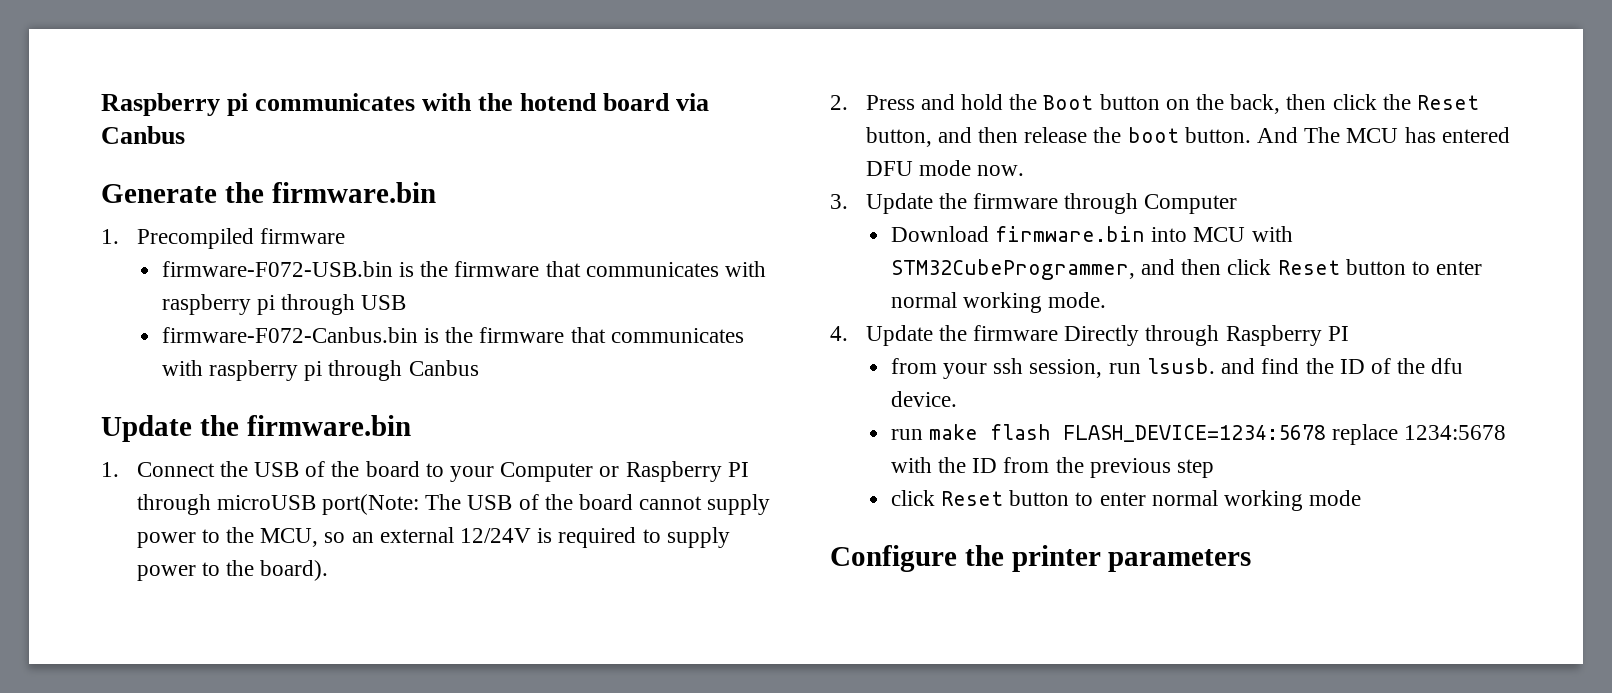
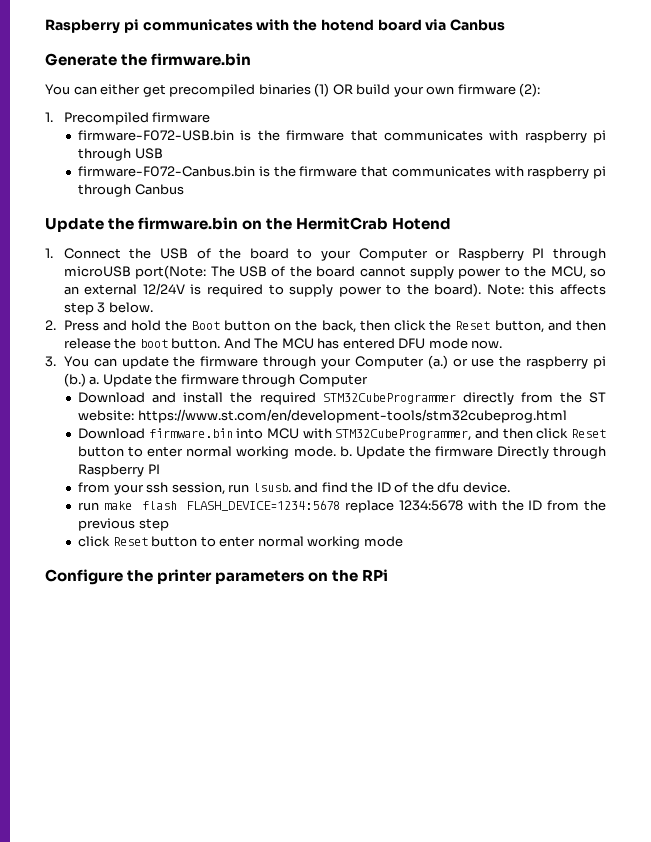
(436, 192) none -> [45,83,541,97] // You can either get precompiled binaries (1) OR build your own firmware (2):
(411, 425) none -> [242,217,452,230] on the HermitCrab Hotend
(329, 570) none -> [486,284,607,295] [63,302,153,315] Note: this affects step 3 below.
(848, 201) none -> [63,355,606,369] [63,373,100,387] You can update the firmware through your Computer (a.) or use the raspberry pi (b.) a.
(1238, 204) none -> [78,392,607,405] [78,409,567,423] // Download and install the required STM32CubeProgrammer directly from the ST website: https://www.st.com/en/development-tools/stm32cubeprog.html
[830,326,848,341] // 4. -> [339,446,352,457] b.
(1252, 560) none -> [308,569,389,582] on the RPi

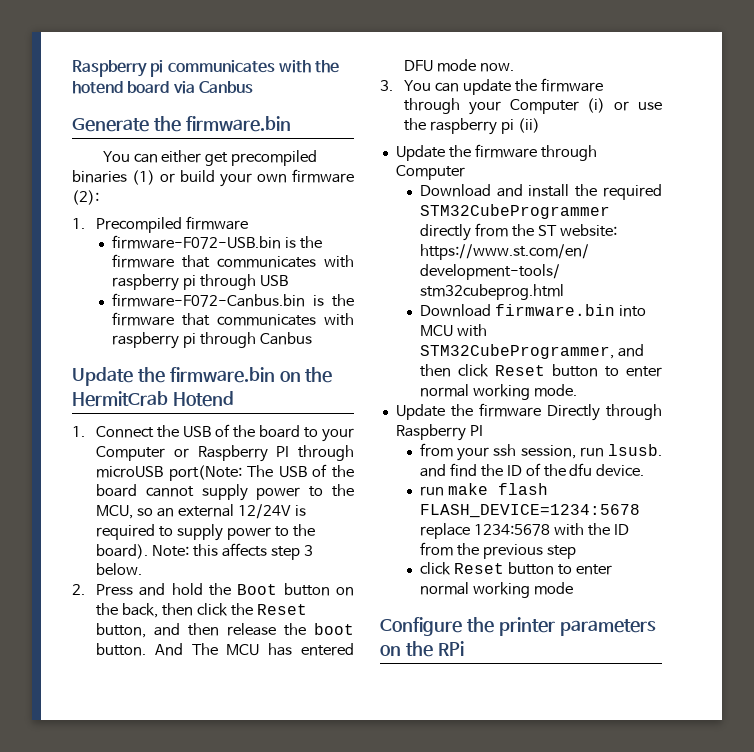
[332,84,353,95] OR -> [160,173,175,183] or
[427,355,448,369] (a.) -> [587,98,606,113] (i)
[63,373,100,387] (b.) a. -> [517,118,540,133] (ii) //
[339,446,352,457] b. -> (577, 390) //

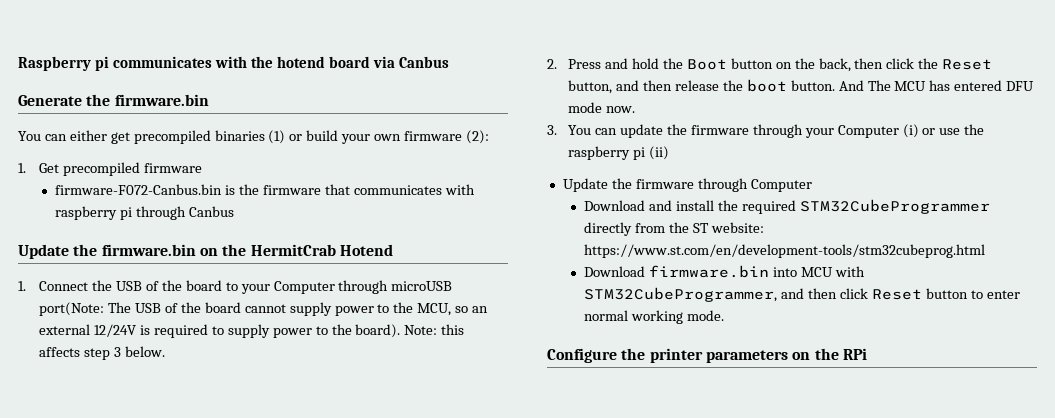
[96,216,248,233] [111,235,322,249] [111,254,354,268] [111,274,288,291] Precompiled firmware // firmware-F072-USB.bin is the firmware that communicates with raspberry pi through USB -> [39,162,203,176] Get precompiled firmware
[173,445,290,462] or Raspberry PI -> (335, 287) none
[395,403,662,421] [395,424,483,441] [419,443,662,461] [419,463,645,477] [419,483,548,496] [419,504,640,518] [419,523,629,539] [419,542,576,559] [419,562,612,575] [419,582,573,598] // Update the firmware Directly through Raspberry PI // from your ssh session, run lsusb. and find the ID of the dfu device. // run make flash FLASH_DEVICE=1234:5678 replace 1234:5678 with the ID from the previous step // click Reset button to enter normal working mode -> (724, 315) none

